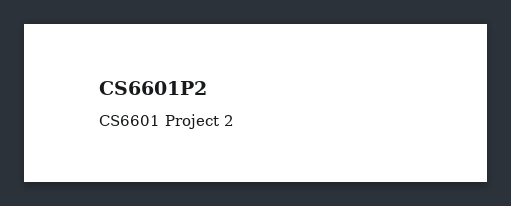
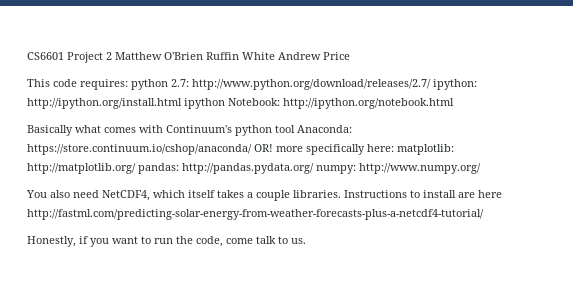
[99,81,207,95] CS6601P2 // -> (27, 56) none
(234, 120) none -> [115,52,350,60] [27,79,477,90] [27,98,454,109] [27,125,352,136] [27,144,454,155] [27,163,481,174] [26,190,502,201] [27,209,484,220] [27,236,306,247] Matthew O'Brien Ruffin White Andrew Price // This code requires: python 2.7: http://www.python.org/download/releases/2.7/ ipython: http://ipython.org/install.html ipython Notebook: http://ipython.org/notebook.html // Basically what comes with Continuum's python tool Anaconda: https://store.continuum.io/cshop/anaconda/ OR! more specifically here: matplotlib: http://matplotlib.org/ pandas: http://pandas.pydata.org/ numpy: http://www.numpy.org/ // You also need NetCDF4, which itself takes a couple libraries. Instructions to install are here http://fastml.com/predicting-solar-energy-from-weather-forecasts-plus-a-netcdf4-tutorial/ // Honestly, if you want to run the code, come talk to us.

